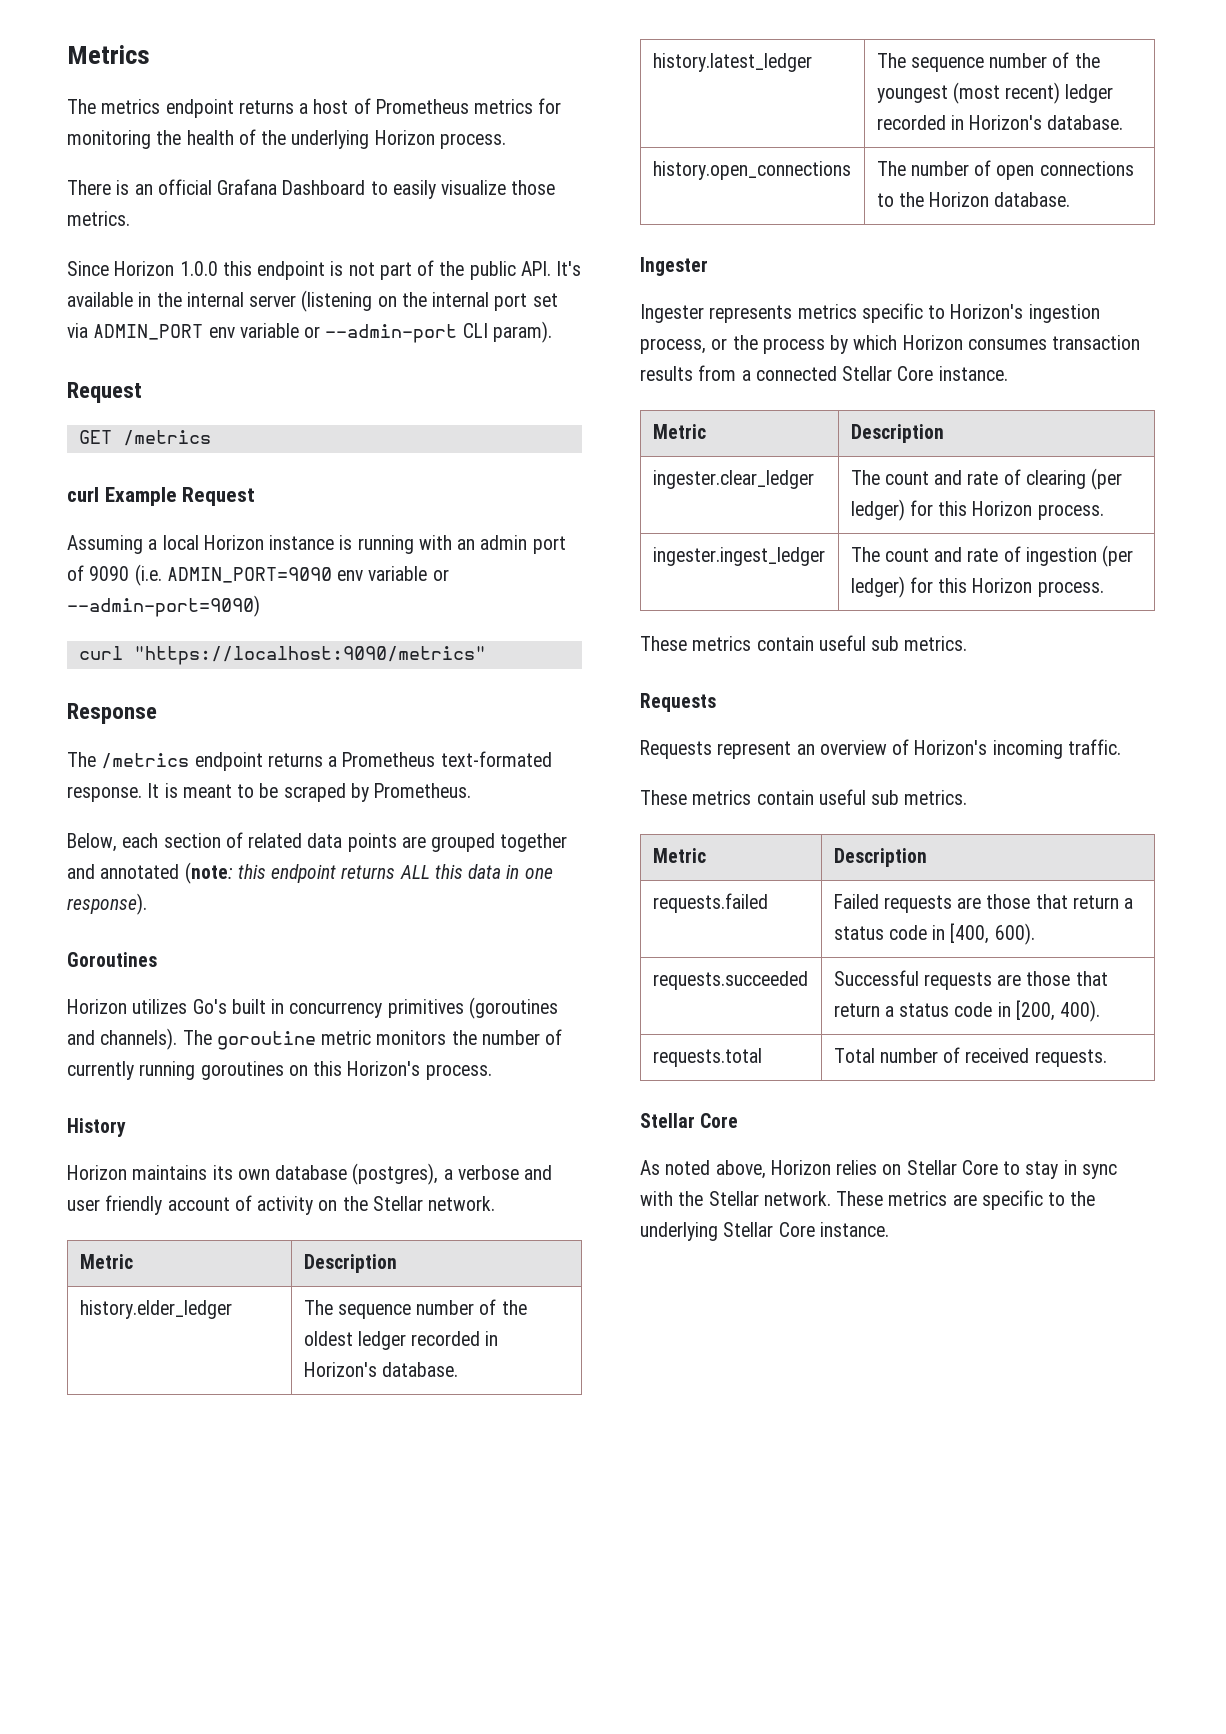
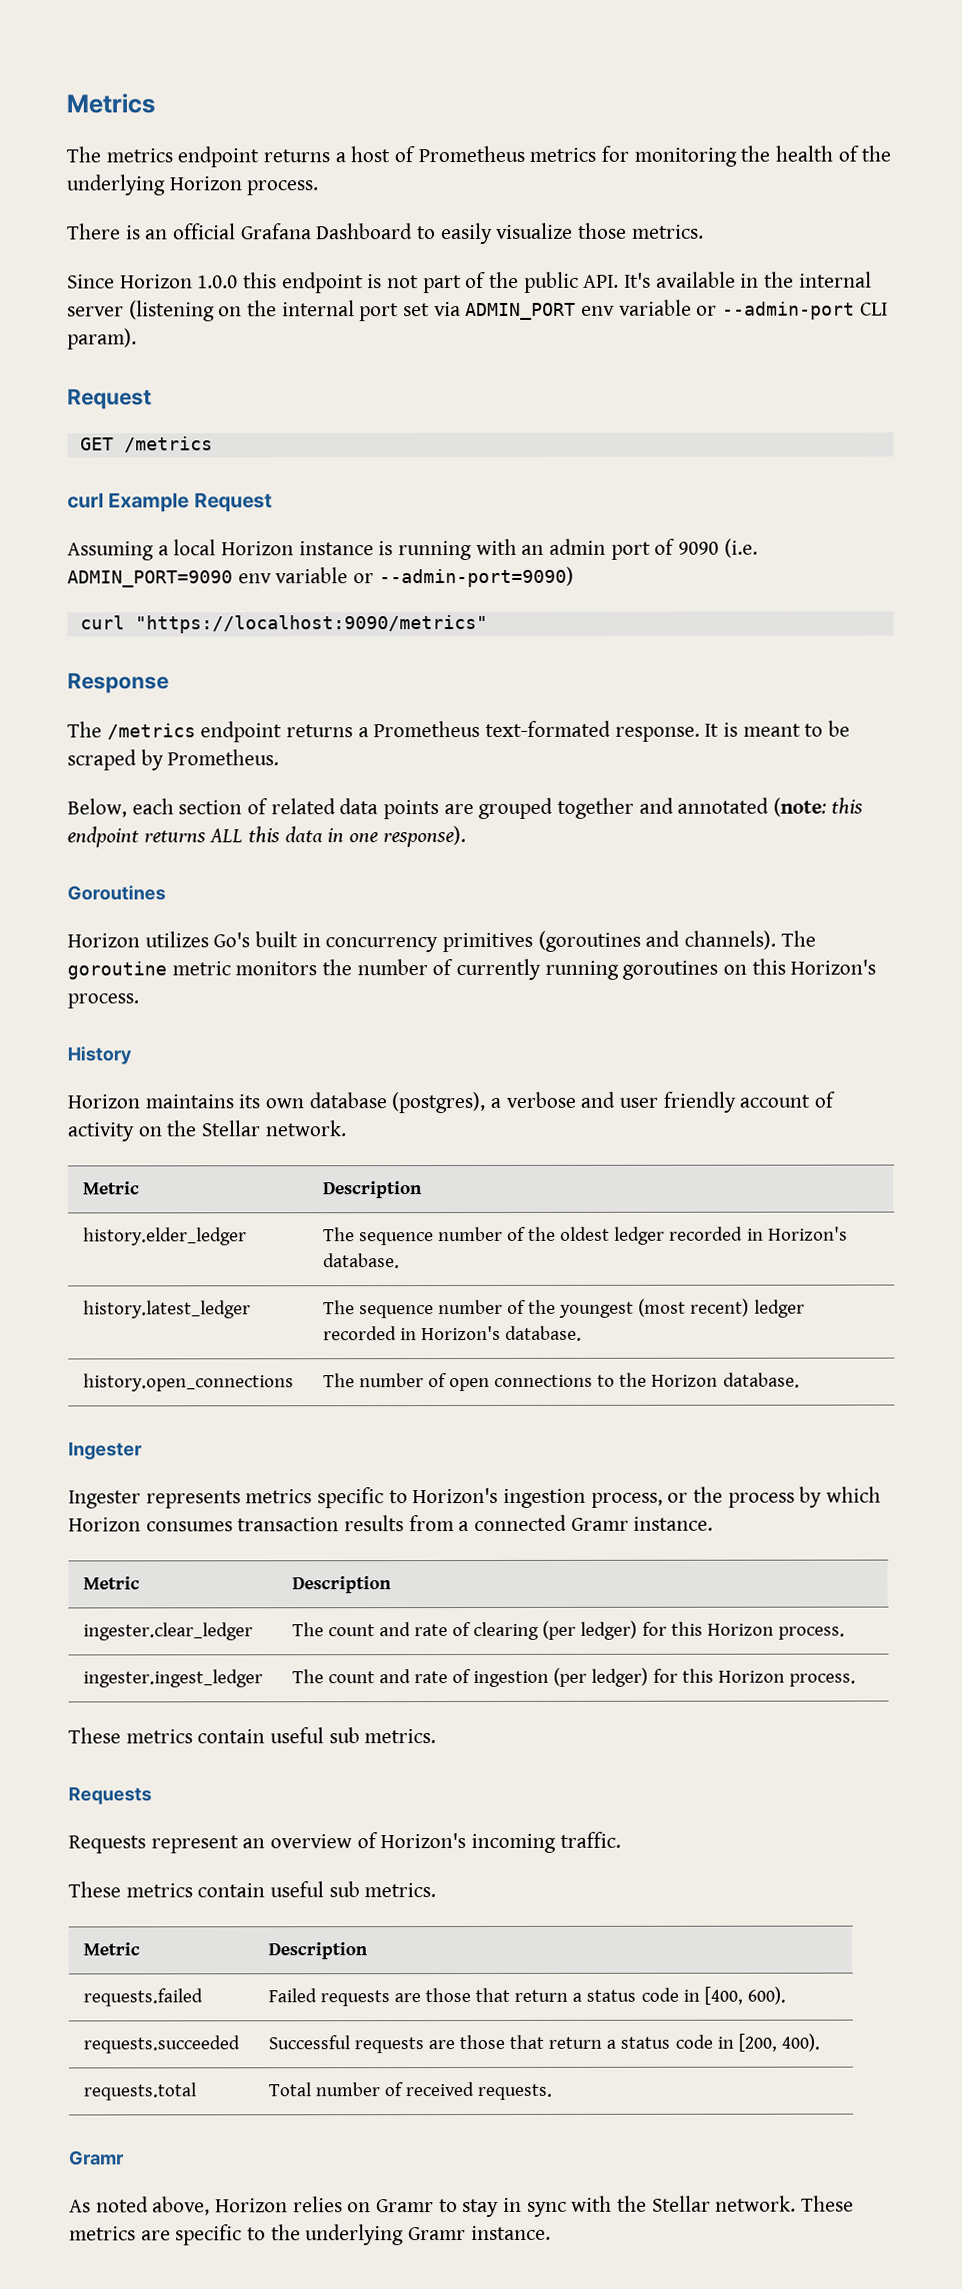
[842,366,934,381] Stellar Core -> [570,1517,629,1531] Gramr
[640,1113,739,1128] Stellar Core -> [69,2150,124,2166] Gramr
[906,1160,998,1175] Stellar Core -> [376,2199,435,2213] Gramr
[723,1222,815,1237] Stellar Core -> [408,2227,467,2241] Gramr

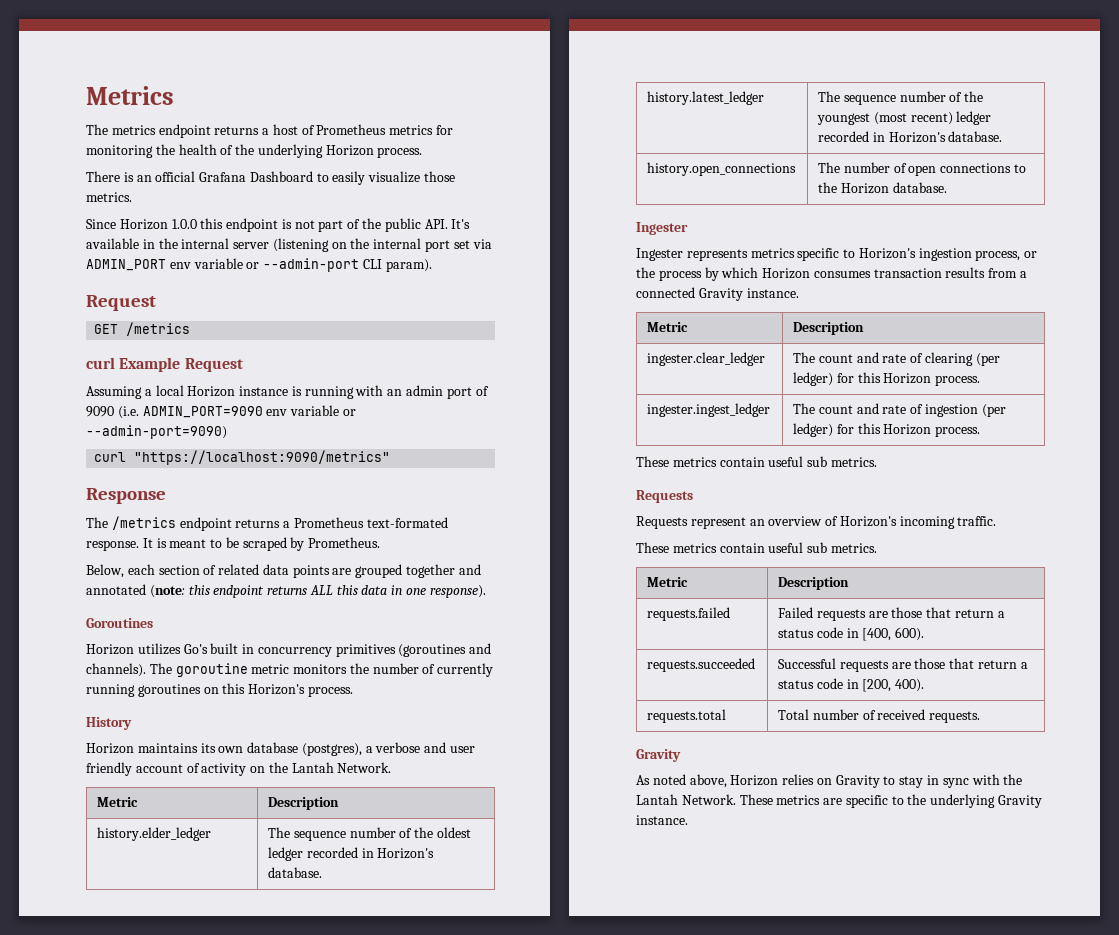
[201,1120,346,1137] Stellar network. -> [291,762,392,773] Lantah Network.
[570,1517,629,1531] Gramr -> [698,288,743,301] Gravity
[69,2150,124,2166] Gramr -> [636,749,681,762] Gravity
[376,2199,435,2213] Gramr -> [835,775,880,788] Gravity
[651,2195,797,2212] Stellar network. -> [636,794,736,805] Lantah Network.
[408,2227,467,2241] Gramr -> [998,795,1043,808] Gravity

